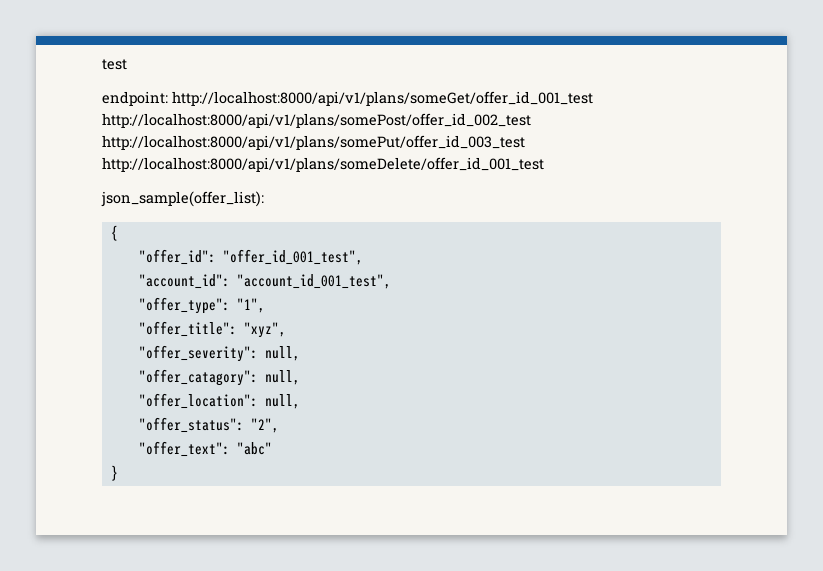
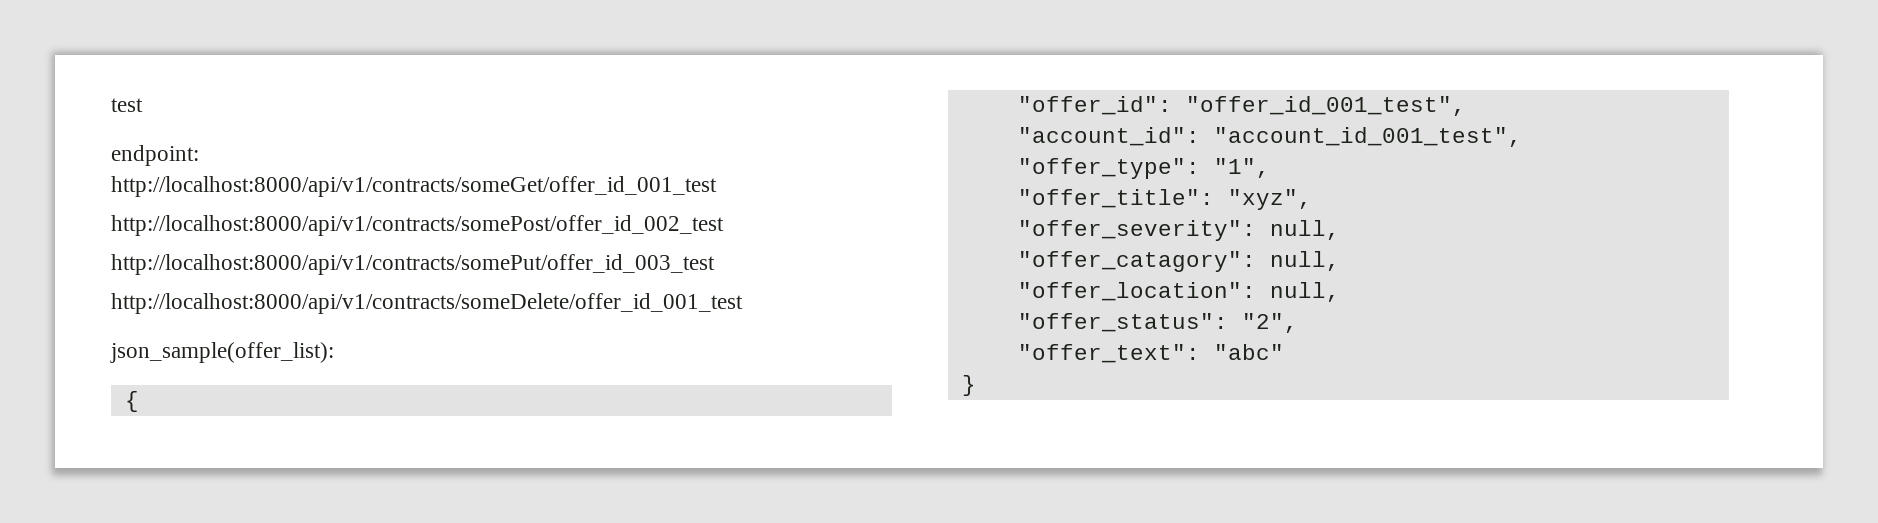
[172,91,593,106] [102,113,531,128] [102,135,525,150] [102,157,544,172] http://localhost:8000/api/v1/plans/someGet/offer_id_001_test http://localhost:8000/api/v1/plans/somePost/offer_id_002_test http://localhost:8000/api/v1/plans/somePut/offer_id_003_test http://localhost:8000/api/v1/plans/someDelete/offer_id_001_test -> [111,176,717,197] [111,215,724,236] [111,254,715,275] [111,293,743,314] // http://localhost:8000/api/v1/contracts/someGet/offer_id_001_test // http://localhost:8000/api/v1/contracts/somePost/offer_id_002_test // http://localhost:8000/api/v1/contracts/somePut/offer_id_003_test // http://localhost:8000/api/v1/contracts/someDelete/offer_id_001_test

